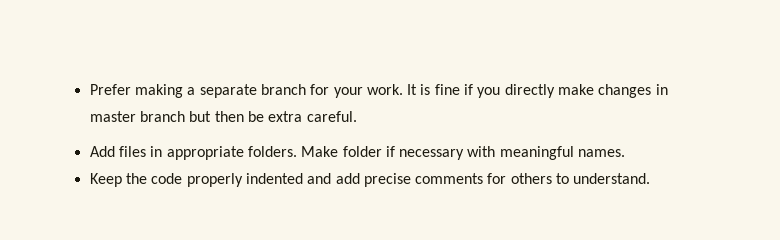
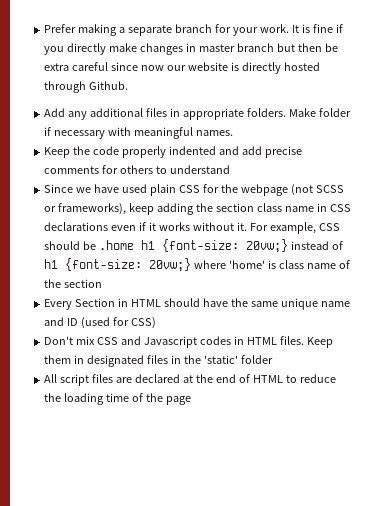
[306,111,357,122] careful. -> [72,62,320,74] [44,81,129,93] careful since now our website is directly hosted through Github.
(115, 151) none -> [68,108,144,120] any additional
[573,173,651,184] understand. -> [169,165,230,174] [44,184,344,196] [44,203,351,215] [44,222,340,234] [44,239,343,253] [44,258,350,272] [44,279,103,288] [44,298,350,310] [44,317,156,329] [44,336,333,348] [44,355,273,367] [44,374,336,386] [44,393,191,405] understand // Since we have used plain CSS for the webpage (not SCSS or frameworks), keep adding the section class name in CSS declarations even if it works without it. For example, CSS should be .home h1 {font-size: 20vw;} instead of h1 {font-size: 20vw;} where 'home' is class name of the section // Every Section in HTML should have the same unique name and ID (used for CSS) // Don't mix CSS and Javascript codes in HTML files. Keep them in designated files in the 'static' folder // All script files are declared at the end of HTML to reduce the loading time of the page

